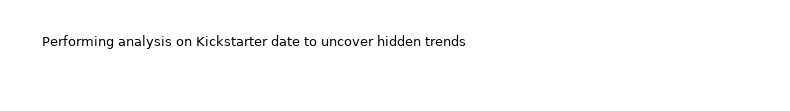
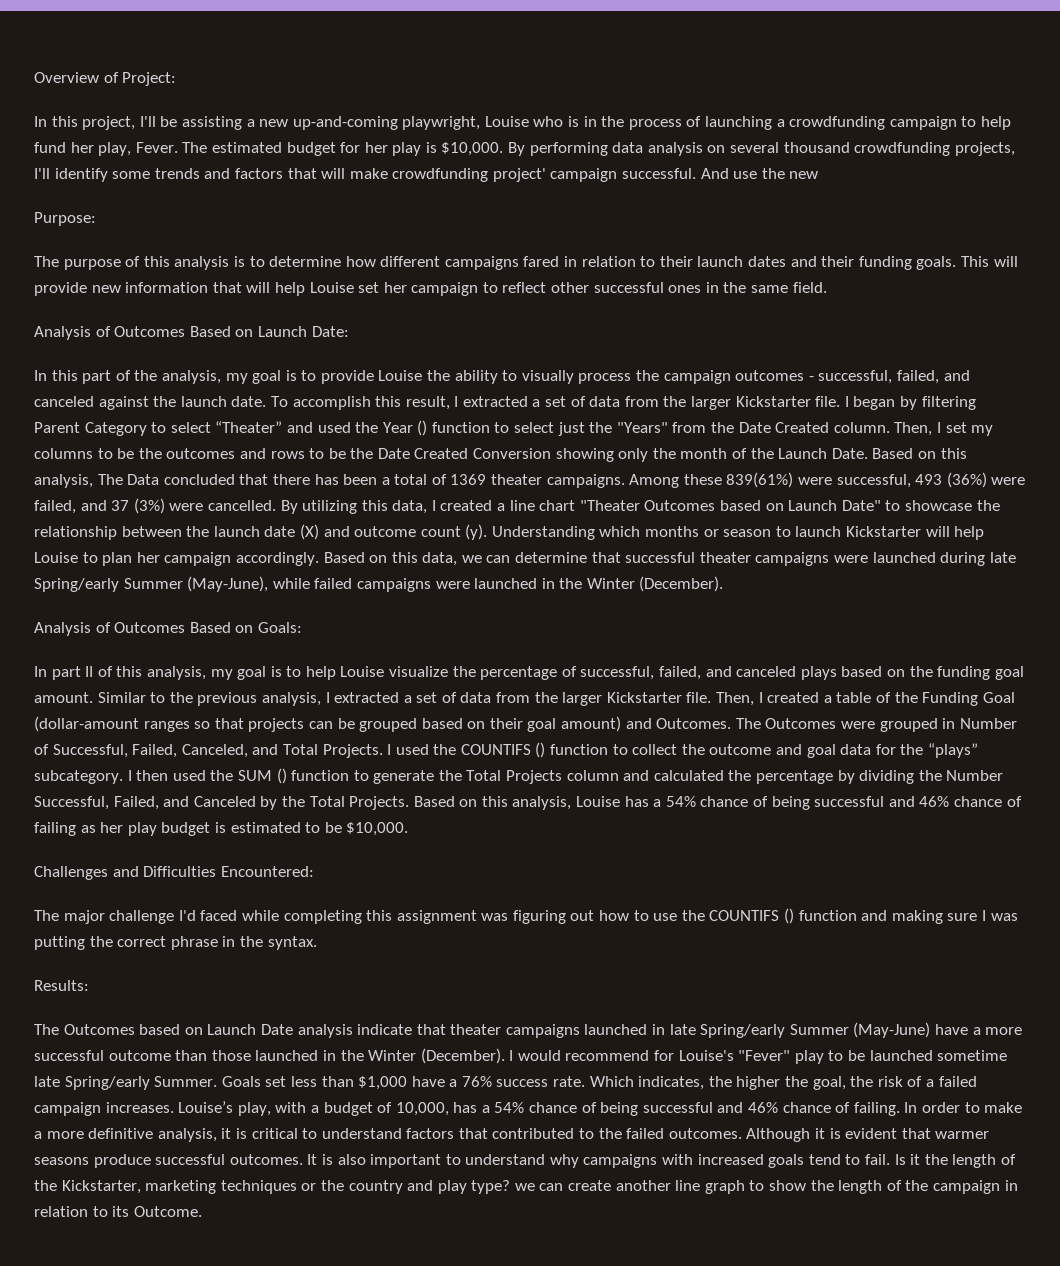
[42,35,466,49] Performing analysis on Kickstarter date to uncover hidden trends -> [34,72,177,86] [34,116,1011,130] [34,142,1015,156] [34,168,819,182] [34,212,96,226] [34,256,1018,270] [34,282,827,296] [34,326,349,340] [34,370,970,384] [34,396,976,410] [34,420,994,436] [34,448,967,462] [34,472,1026,488] [34,498,1000,514] [34,524,985,540] [34,552,1016,566] [34,576,724,592] [34,622,302,636] [34,666,1024,680] [34,692,1015,706] [34,716,1017,732] [34,742,978,758] [34,768,1004,784] [34,796,1022,810] [34,822,409,836] [34,866,314,880] [34,908,1018,924] [34,936,317,950] [34,980,89,991] [34,1022,1023,1038] [34,1048,1008,1064] [34,1076,977,1090] [34,1101,1023,1116] [34,1128,990,1142] [34,1154,1016,1168] [34,1180,1018,1194] [34,1206,202,1217] Overview of Project: // In this project, I'll be assisting a new up-and-coming playwright, Louise who is in the process of launching a crowdfunding campaign to help fund her play, Fever. The estimated budget for her play is $10,000. By performing data analysis on several thousand crowdfunding projects, I'll identify some trends and factors that will make crowdfunding project' campaign successful. And use the new // Purpose: // The purpose of this analysis is to determine how different campaigns fared in relation to their launch dates and their funding goals. This will provide new information that will help Louise set her campaign to reflect other successful ones in the same field. // Analysis of Outcomes Based on Launch Date: // In this part of the analysis, my goal is to provide Louise the ability to visually process the campaign outcomes - successful, failed, and canceled against the launch date. To accomplish this result, I extracted a set of data from the larger Kickstarter file. I began by filtering Parent Category to select “Theater” and used the Year () function to select just the "Years" from the Date Created column. Then, I set my columns to be the outcomes and rows to be the Date Created Conversion showing only the month of the Launch Date. Based on this analysis, The Data concluded that there has been a total of 1369 theater campaigns. Among these 839(61%) were successful, 493 (36%) were failed, and 37 (3%) were cancelled. By utilizing this data, I created a line chart "Theater Outcomes based on Launch Date" to showcase the relationship between the launch date (X) and outcome count (y). Understanding which months or season to launch Kickstarter will help Louise to plan her campaign accordingly. Based on this data, we can determine that successful theater campaigns were launched during late Spring/early Summer (May-June), while failed campaigns were launched in the Winter (December). // Analysis of Outcomes Based on Goals: // In part II of this analysis, my goal is to help Louise visualize the percentage of successful, failed, and canceled plays based on the funding goal amount. Similar to the previous analysis, I extracted a set of data from the larger Kickstarter file. Then, I created a table of the Funding Goal (dollar-amount ranges so that projects can be grouped based on their goal amount) and Outcomes. The Outcomes were grouped in Number of Successful, Failed, Canceled, and Total Projects. I used the COUNTIFS () function to collect the outcome and goal data for the “plays” subcategory. I then used the SUM () function to generate the Total Projects column and calculated the percentage by dividing the Number Successful, Failed, and Canceled by the Total Projects. Based on this analysis, Louise has a 54% chance of being successful and 46% chance of failing as her play budget is estimated to be $10,000. // Challenges and Difficulties Encountered: // The major challenge I'd faced while completing this assignment was figuring out how to use the COUNTIFS () function and making sure I was putting the correct phrase in the syntax. // Results: // The Outcomes based on Launch Date analysis indicate that theater campaigns launched in late Spring/early Summer (May-June) have a more successful outcome than those launched in the Winter (December). I would recommend for Louise's "Fever" play to be launched sometime late Spring/early Summer. Goals set less than $1,000 have a 76% success rate. Which indicates, the higher the goal, the risk of a failed campaign increases. Louise’s play, with a budget of 10,000, has a 54% chance of being successful and 46% chance of failing. In order to make a more definitive analysis, it is critical to understand factors that contributed to the failed outcomes. Although it is evident that warmer seasons produce successful outcomes. It is also important to understand why campaigns with increased goals tend to fail. Is it the length of the Kickstarter, marketing techniques or the country and play type? we can create another line graph to show the length of the campaign in relation to its Outcome.

